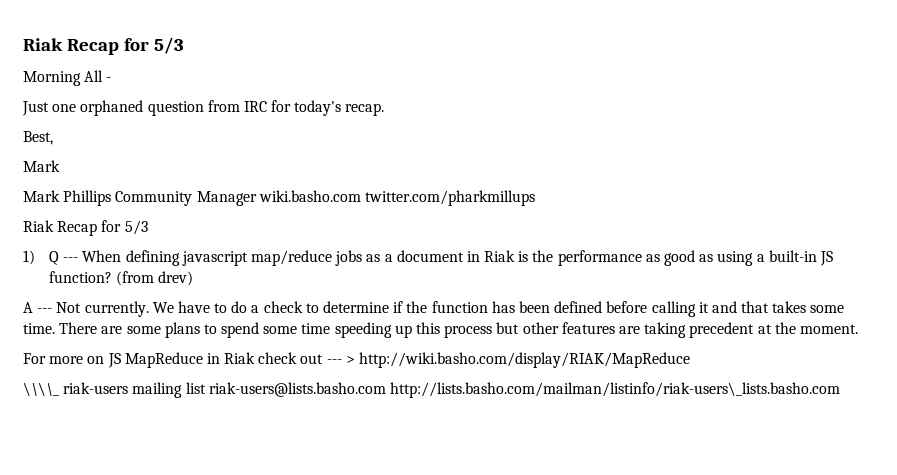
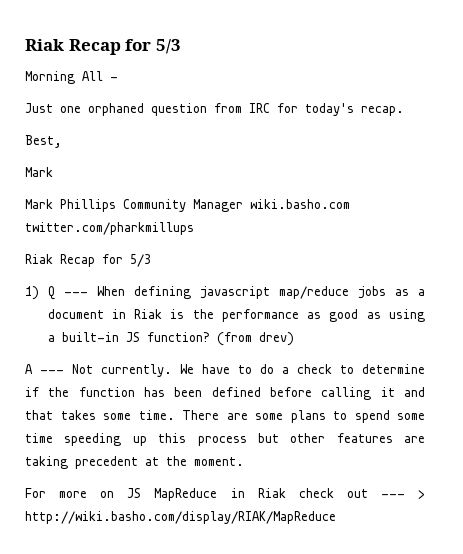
[23,382,840,398] // \\\\_ riak-users mailing list riak-users@lists.basho.com http://lists.basho.com/mailman/listinfo/riak-users\_lists.basho.com -> (336, 517) none

